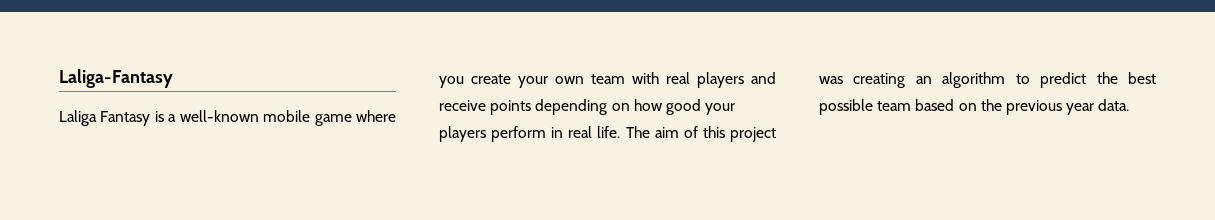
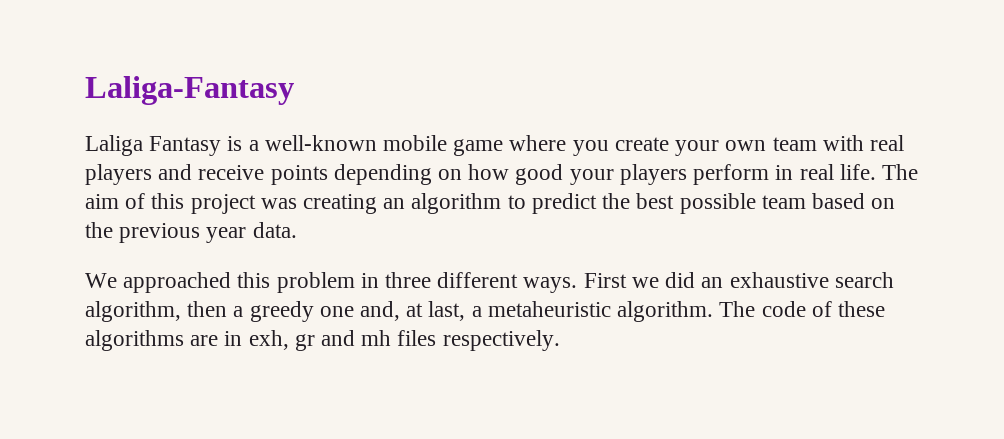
(1130, 105) none -> [85,272,894,293] [85,301,885,322] [85,330,560,351] // We approached this problem in three different ways. First we did an exhaustive search algorithm, then a greedy one and, at last, a metaheuristic algorithm. The code of these algorithms are in exh, gr and mh files respectively.

